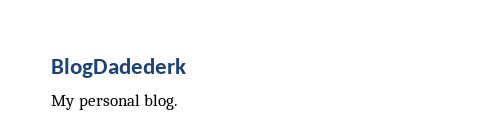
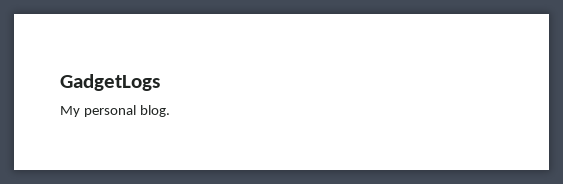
[51,58,186,78] BlogDadederk -> [60,74,160,91] GadgetLogs

